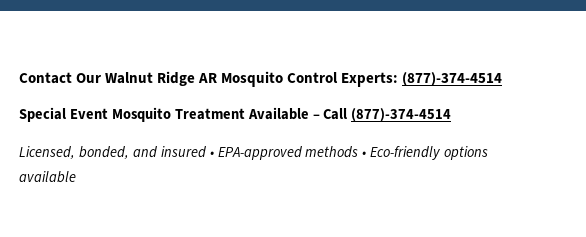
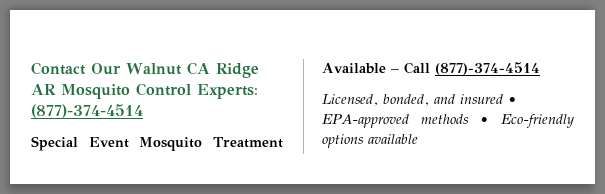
(154, 78) none -> [186,62,210,75] CA

